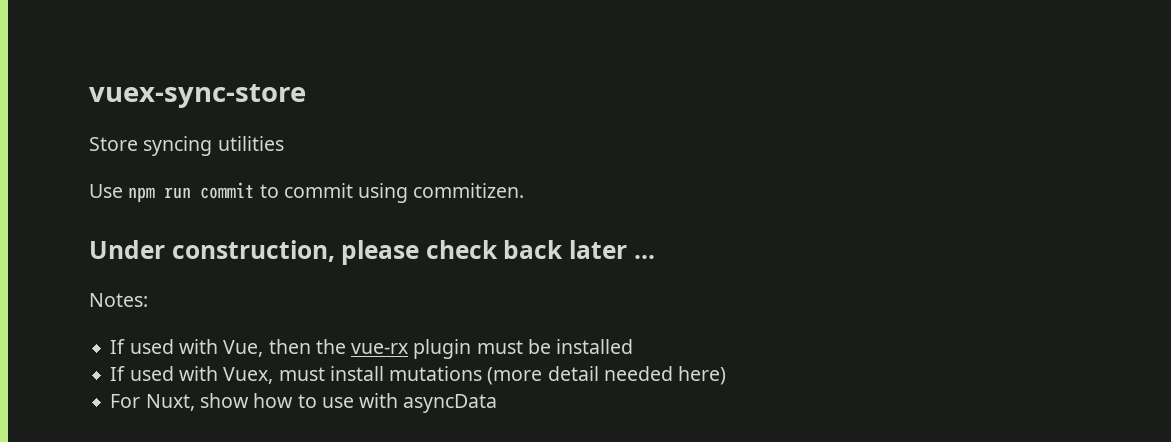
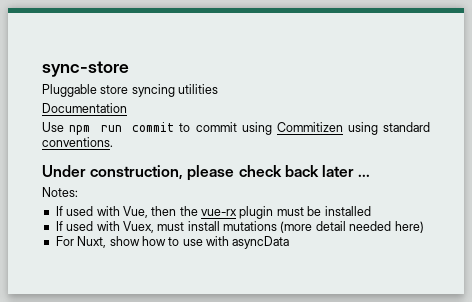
[89,84,306,108] [89,137,138,151] vuex-sync-store // Store -> [42,61,129,77] [42,84,129,97] sync-store // Pluggable store
(284, 143) none -> [42,103,127,113] // Documentation
[413,183,525,198] commitizen. -> [276,122,430,135] [42,137,113,147] Commitizen using standard conventions.

